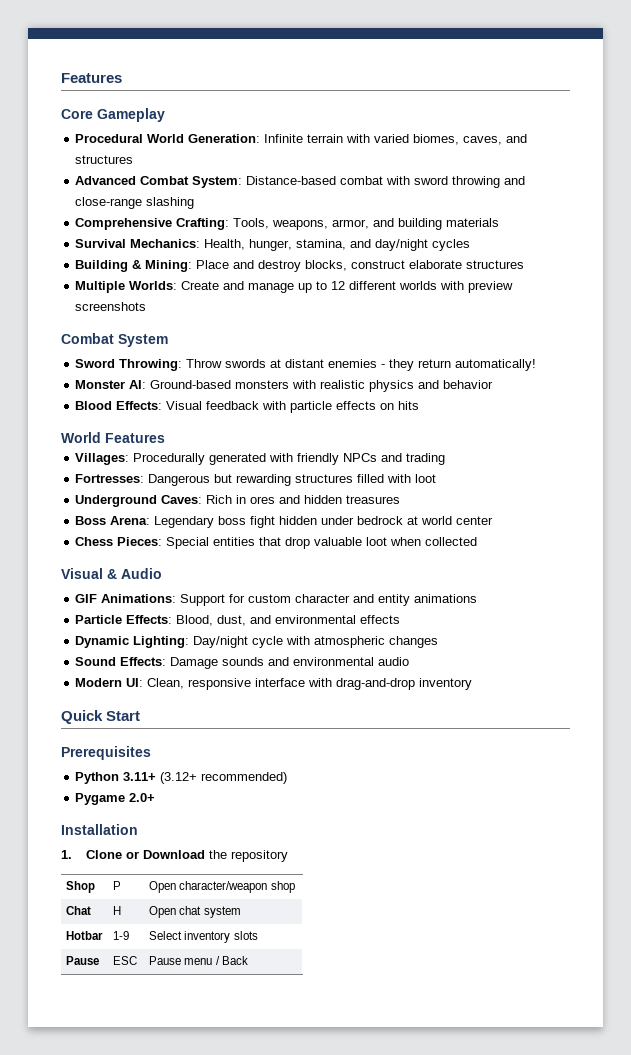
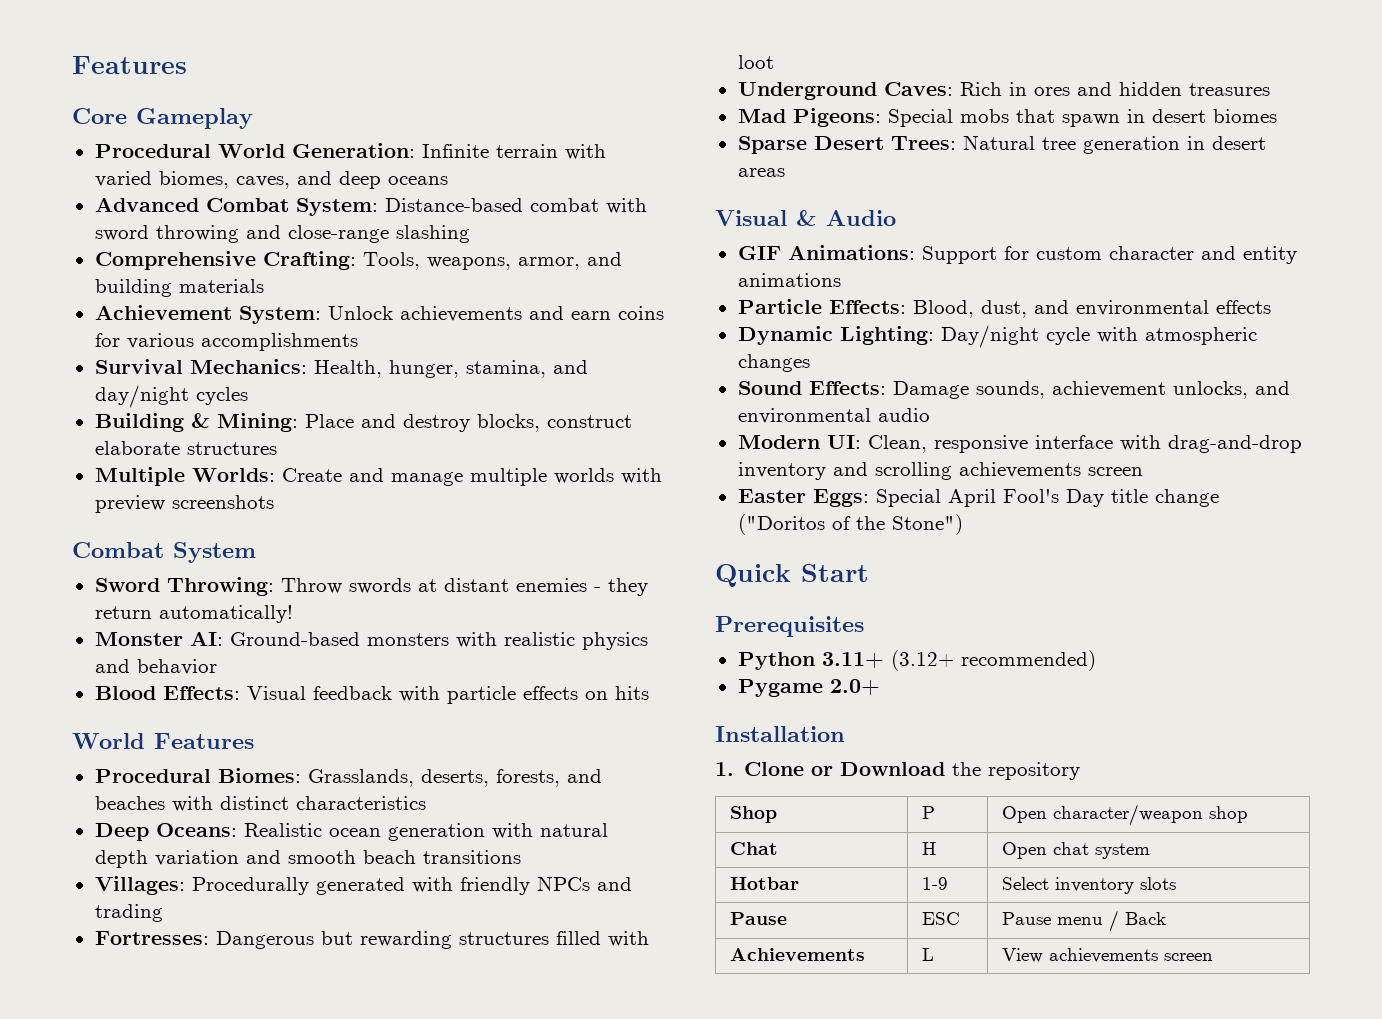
[75,155,134,164] structures -> [338,171,448,189] deep oceans
(500, 222) none -> [94,305,664,324] [94,333,358,351] // Achievement System: Unlock achievements and earn coins for various accomplishments
[298,281,397,293] up to 12 different -> [469,468,547,486] multiple
(165, 438) none -> [94,768,602,787] [94,796,426,812] [94,823,608,841] [94,850,521,868] // Procedural Biomes: Grasslands, deserts, forests, and beaches with distinct characteristics // Deep Oceans: Realistic ocean generation with natural depth variation and smooth beach transitions
[75,516,494,528] [75,537,478,549] Boss Arena: Legendary boss fight hidden under bedrock at world center // Chess Pieces: Special entities that drop valuable loot when collected -> [737,108,1277,127] [737,135,1266,154] [737,168,785,177] Mad Pigeons: Special mobs that spawn in desert biomes // Sparse Desert Trees: Natural tree generation in desert areas
[222,657,265,666] sounds -> [975,381,1248,399] sounds, achievement unlocks,
(473, 684) none -> [832,462,1143,480] [737,489,1219,507] [737,514,963,535] and scrolling achievements screen // Easter Eggs: Special April Fool's Day title change ("Doritos of the Stone")
(248, 960) none -> [730,948,866,961] [922,948,935,961] [1002,948,1214,963] // Achievements | L | View achievements screen

